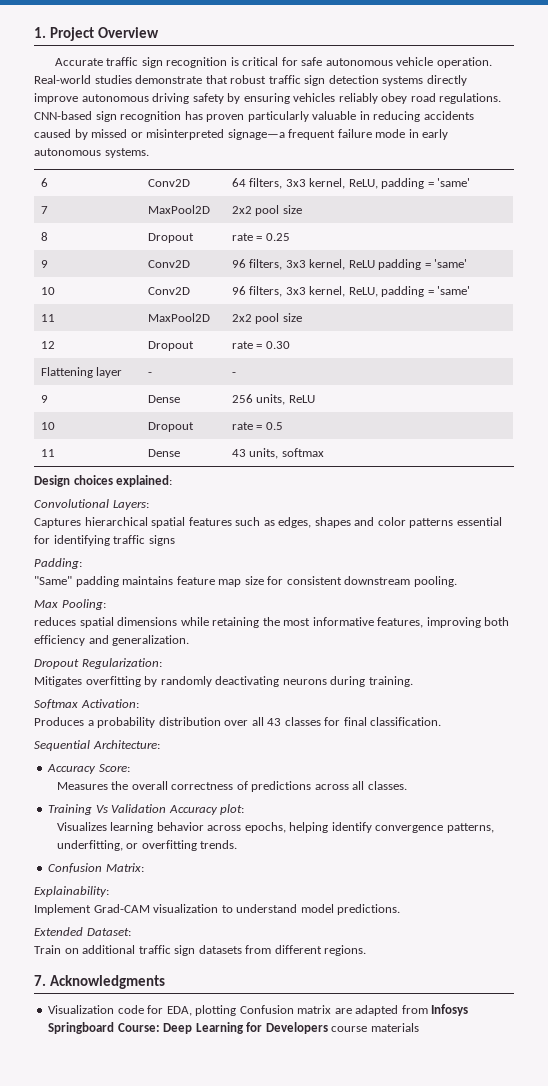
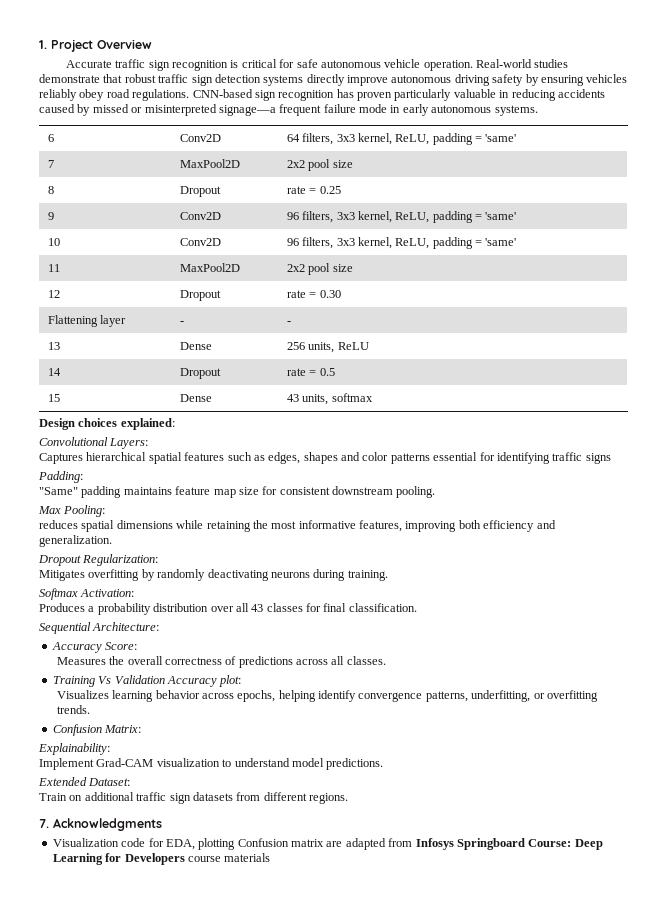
[348,260,375,268] ReLU -> [395,212,430,223] ReLU,
[40,395,48,403] 9 -> [47,342,60,350] 13
[40,422,55,430] 10 -> [47,368,61,376] 14
[40,449,55,457] 11 -> [47,394,60,402] 15

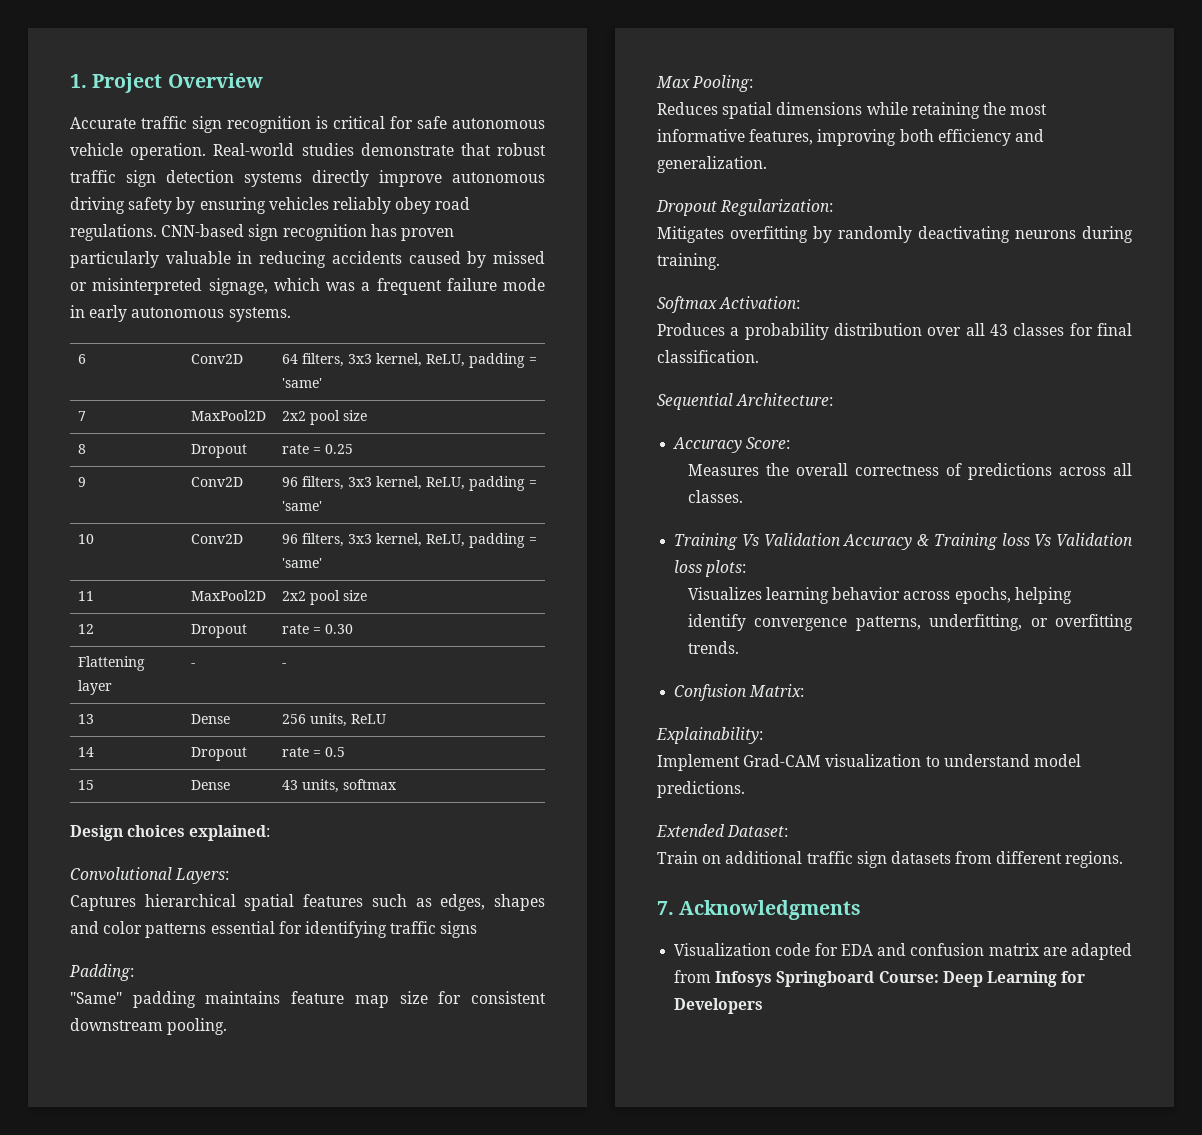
[218,105,276,116] signage—a -> [208,278,371,295] signage, which was a
[39,520,78,529] reduces -> [657,102,718,115] Reduces
[219,675,242,687] plot: -> [917,533,1133,550] [674,560,747,577] & Training loss Vs Validation loss plots:
[165,838,289,850] EDA, plotting Confusion -> [840,943,985,956] EDA and confusion
[187,853,271,862] course materials -> (764, 1006) none

